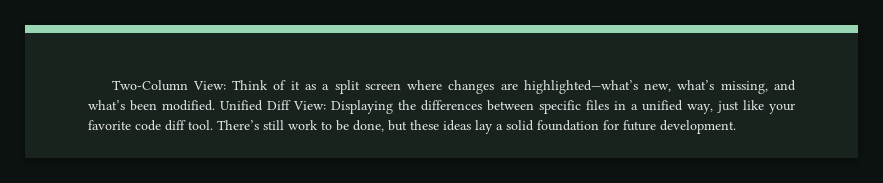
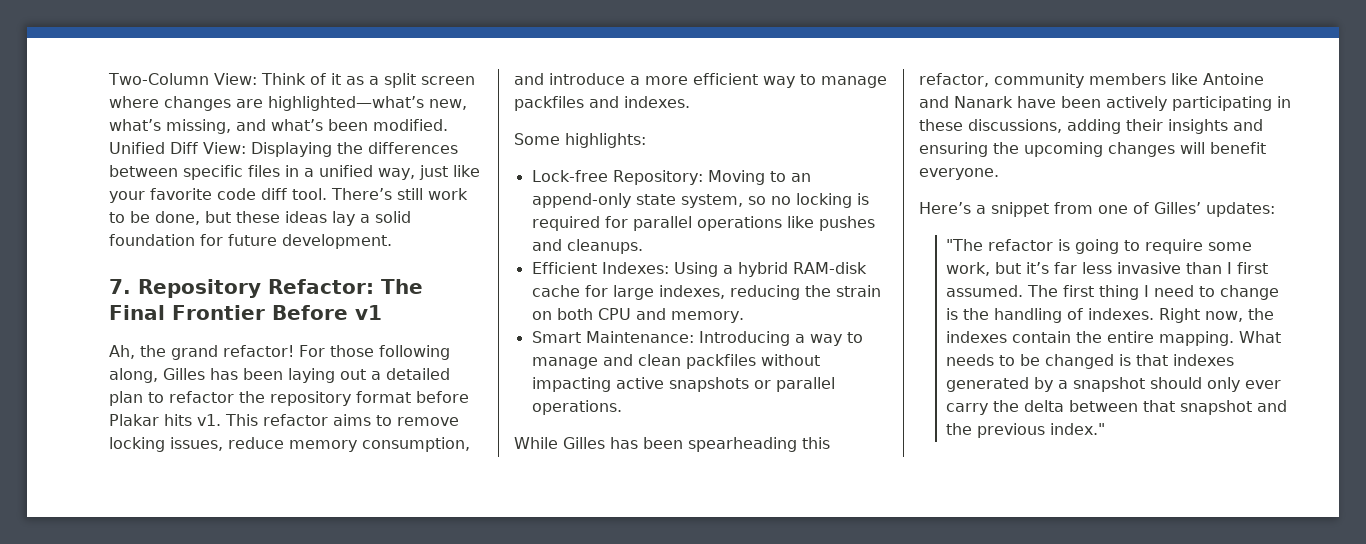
(736, 127) none -> [109,279,423,298] [109,305,382,320] [109,345,450,360] [109,368,450,383] [109,391,469,406] [109,414,459,426] [109,437,470,452] [514,73,887,88] [514,96,690,111] [514,133,646,148] [531,170,811,185] [531,193,869,208] [531,216,875,231] [531,239,643,254] [531,262,867,277] [531,285,881,300] [531,308,744,323] [531,331,863,346] [531,354,820,369] [531,377,835,392] [531,400,622,415] [514,437,830,452] [919,73,1264,88] [919,96,1291,111] [919,119,1263,134] [919,142,1266,157] [919,168,999,180] [919,202,1275,217] [945,239,1252,254] [945,262,1268,276] [945,285,1279,300] [945,308,1274,323] [945,331,1281,346] [945,354,1234,369] [945,377,1281,392] [945,400,1287,415] [945,423,1105,438] // 7. Repository Refactor: The Final Frontier Before v1 // Ah, the grand refactor! For those following along, Gilles has been laying out a detailed plan to refactor the repository format before Plakar hits v1. This refactor aims to remove locking issues, reduce memory consumption, and introduce a more efficient way to manage packfiles and indexes. // Some highlights: // Lock-free Repository: Moving to an append-only state system, so no locking is required for parallel operations like pushes and cleanups. // Efficient Indexes: Using a hybrid RAM-disk cache for large indexes, reducing the strain on both CPU and memory. // Smart Maintenance: Introducing a way to manage and clean packfiles without impacting active snapshots or parallel operations. // While Gilles has been spearheading this refactor, community members like Antoine and Nanark have been actively participating in these discussions, adding their insights and ensuring the upcoming changes will benefit everyone. // Here’s a snippet from one of Gilles’ updates: // "The refactor is going to require some work, but it’s far less invasive than I first assumed. The first thing I need to change is the handling of indexes. Right now, the indexes contain the entire mapping. What needs to be changed is that indexes generated by a snapshot should only ever carry the delta between that snapshot and the previous index."

